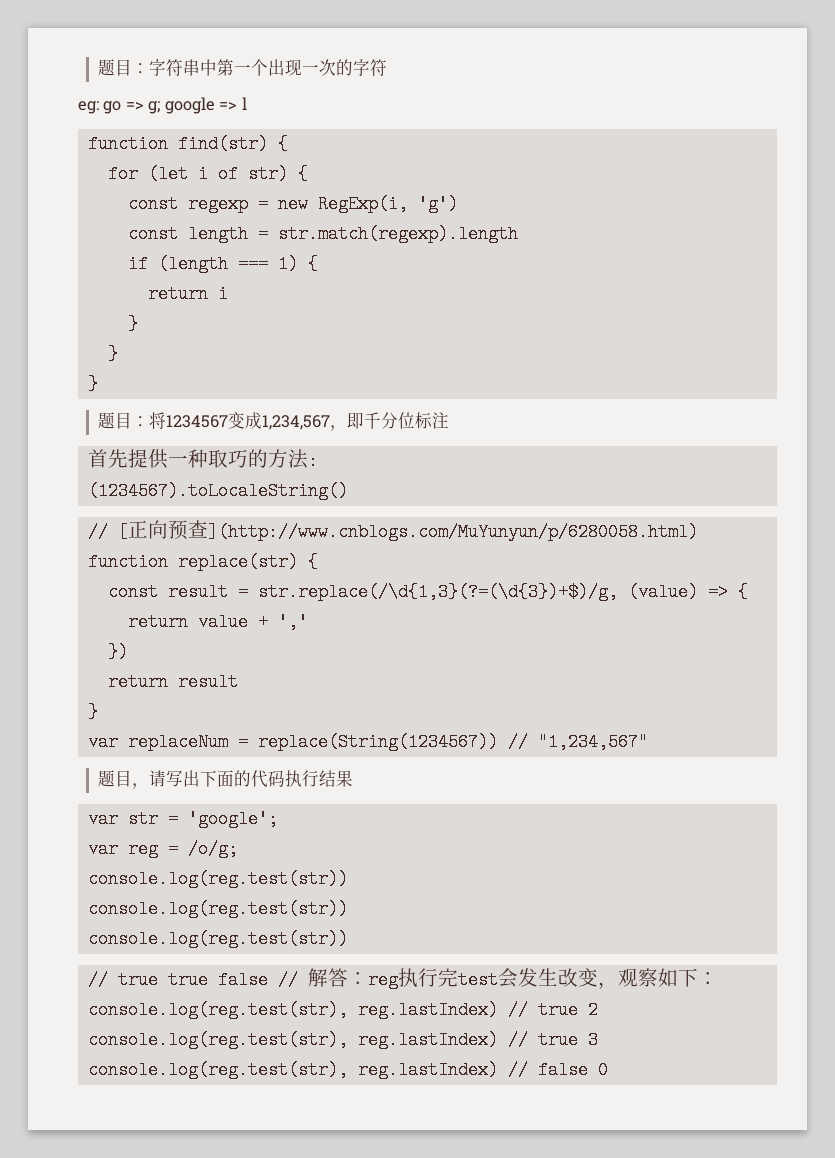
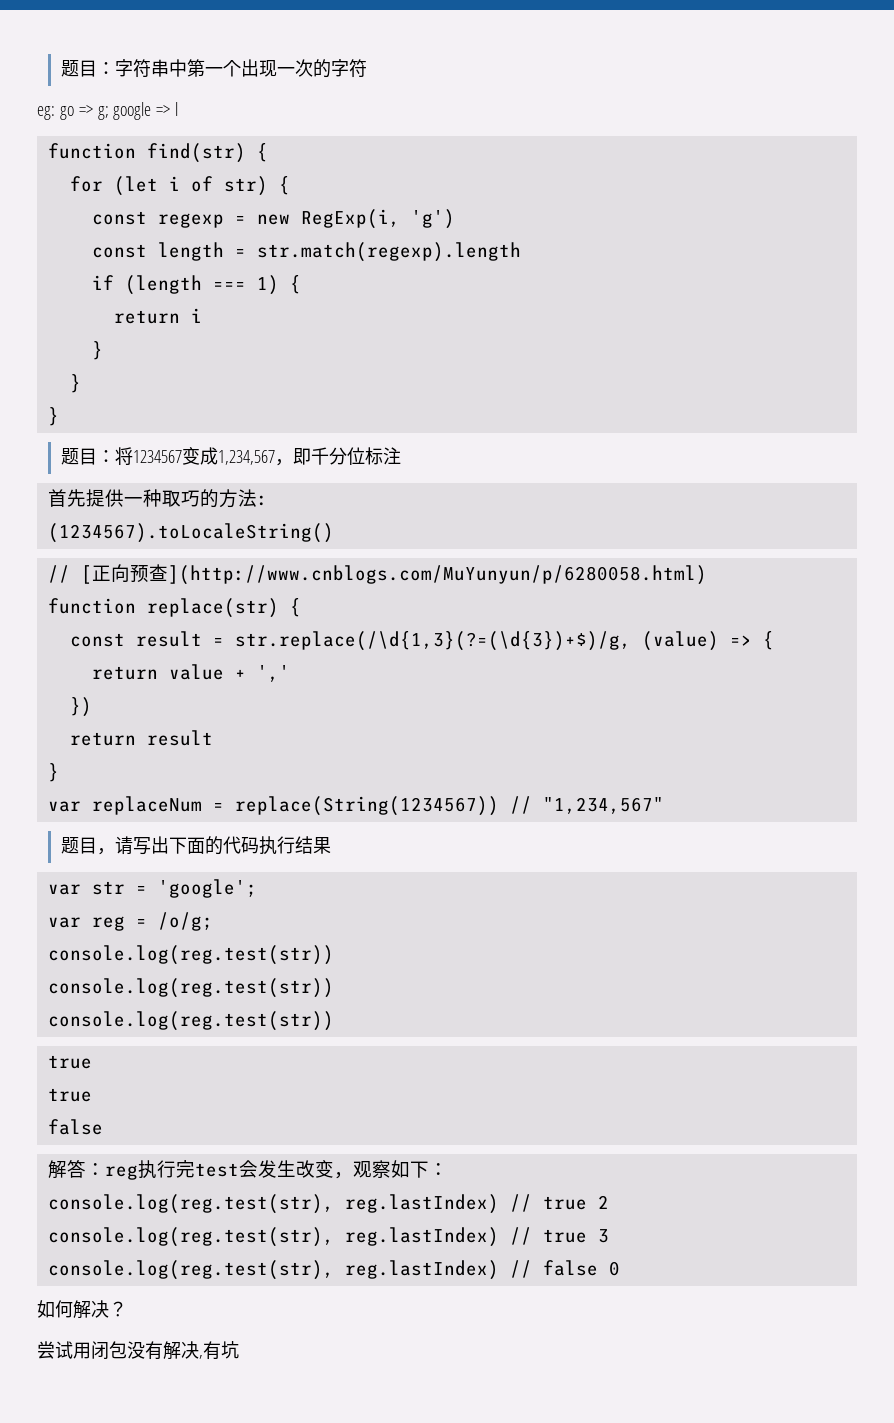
[87,971,298,989] // true true false // -> [47,1055,92,1069] [47,1088,92,1102] [47,1119,103,1135] true // true // false //
(608, 1070) none -> [37,1300,127,1319] [37,1341,239,1360] // 如何解决？ // 尝试用闭包没有解决,有坑

